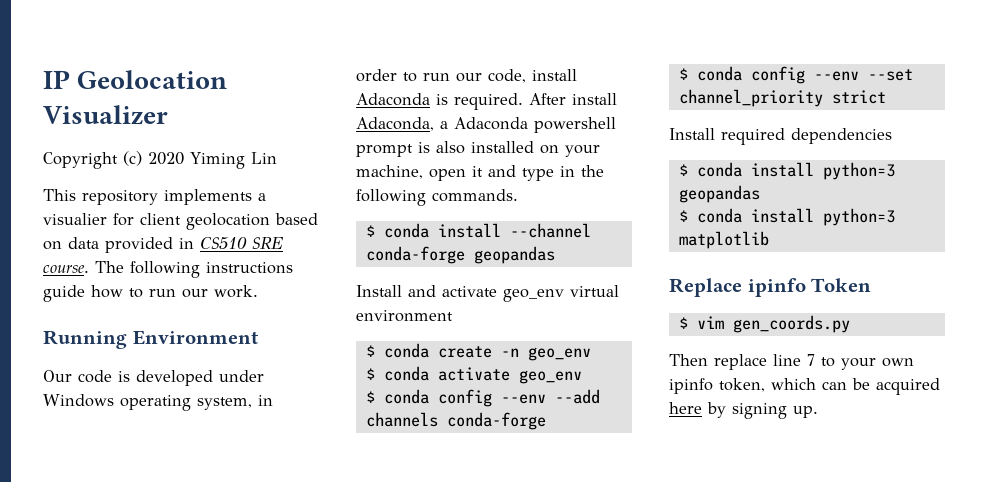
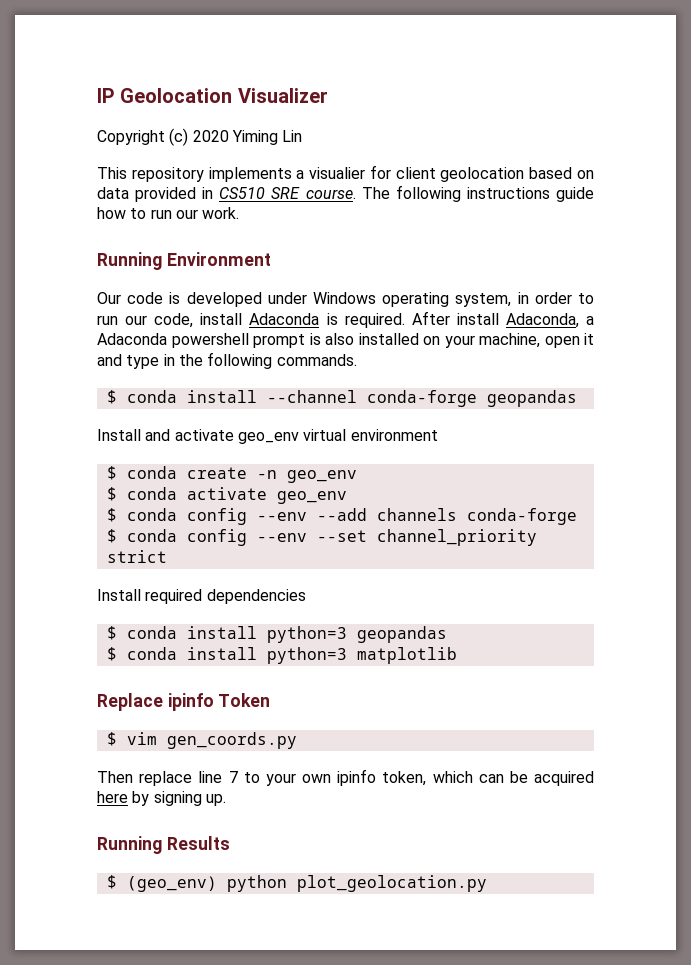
(818, 412) none -> [97,836,230,854] [106,875,487,892] // Running Results // $ (geo_env) python plot_geolocation.py

